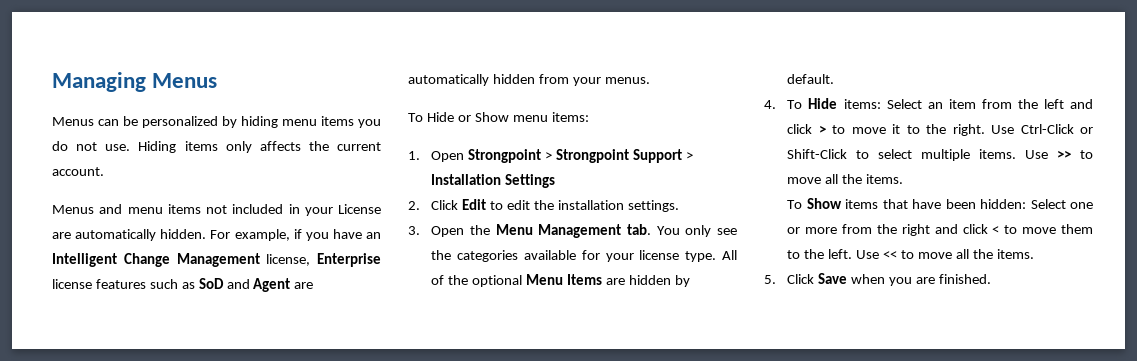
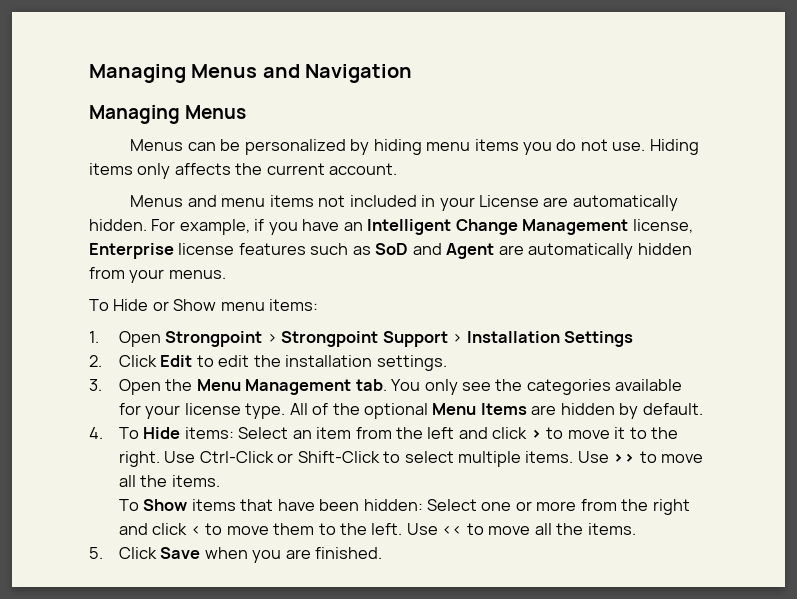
[52,72,218,92] Managing Menus -> [89,64,413,83] [89,105,247,124] Managing Menus and Navigation // Managing Menus

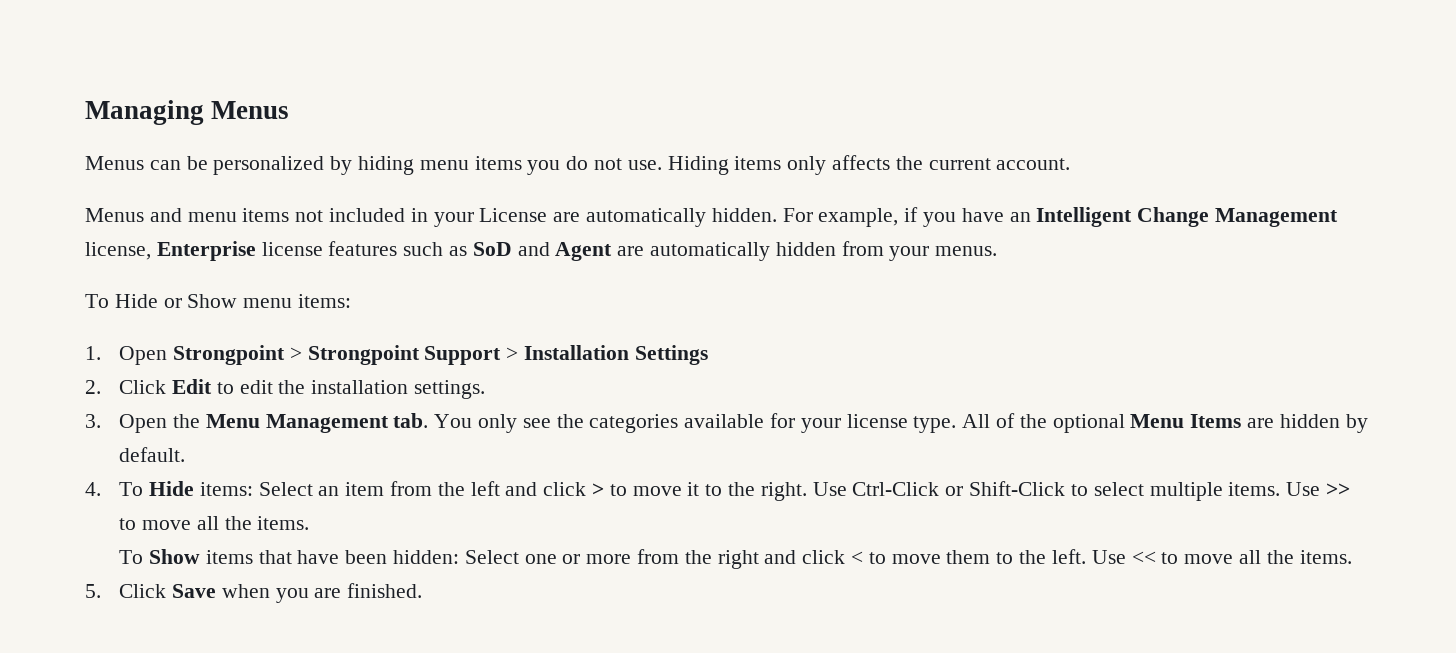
[89,64,413,83] [89,105,247,124] Managing Menus and Navigation // Managing Menus -> [85,100,290,125] Managing Menus

